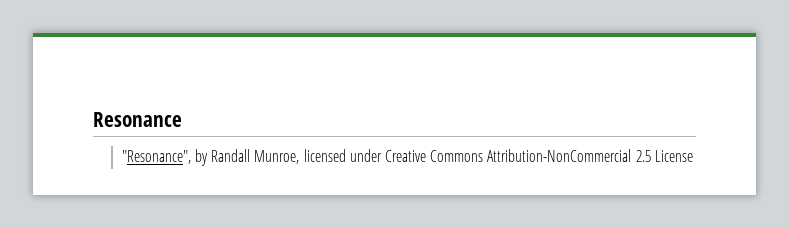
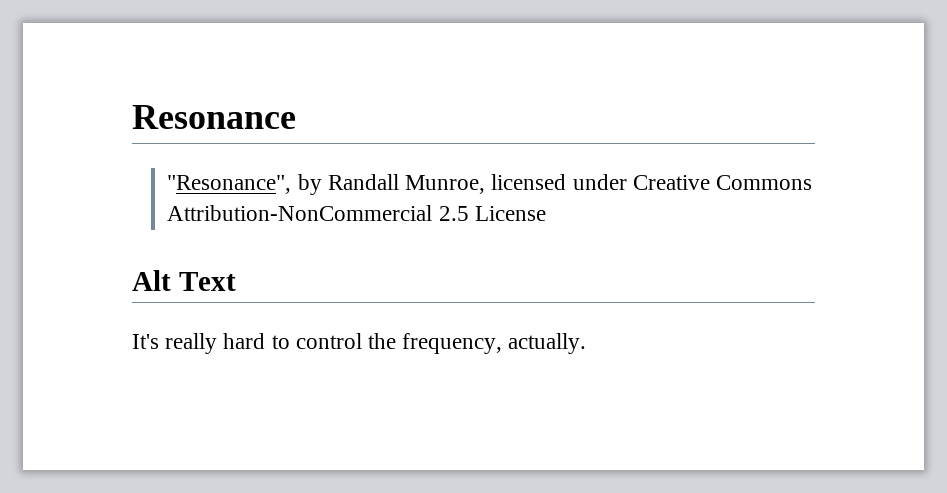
(693, 156) none -> [132,270,236,291] [132,333,587,354] // Alt Text // It's really hard to control the frequency, actually.

